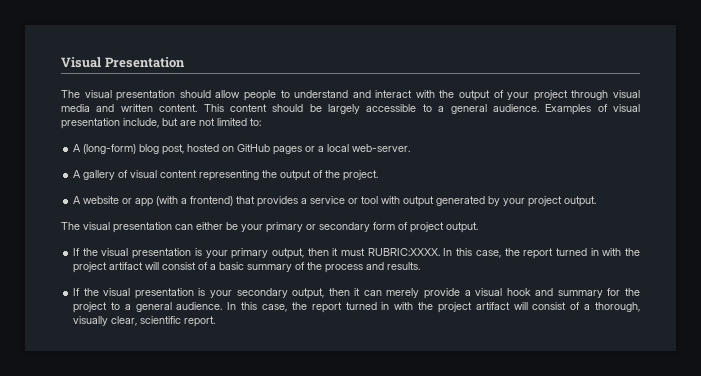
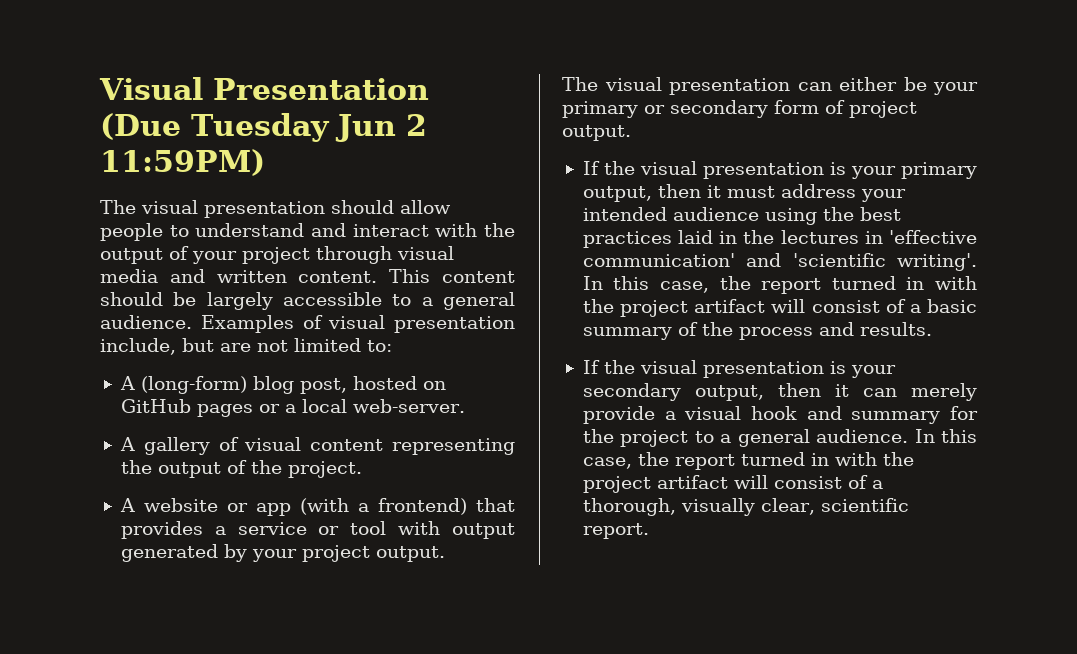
(185, 62) none -> [100,113,427,142] [100,149,265,176] (Due Tuesday Jun 2 11:59PM)
[367,248,440,256] RUBRIC:XXXX. -> [780,184,906,202] [582,207,901,225] [582,230,977,248] [582,253,977,271] address your intended audience using the best practices laid in the lectures in 'effective communication' and 'scientific writing'.

